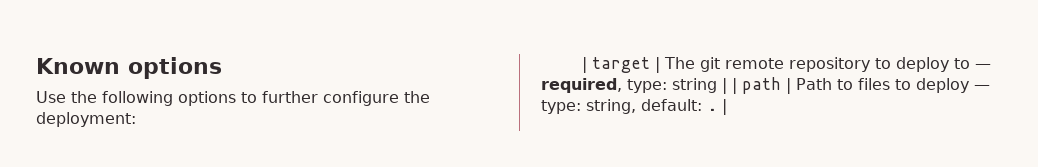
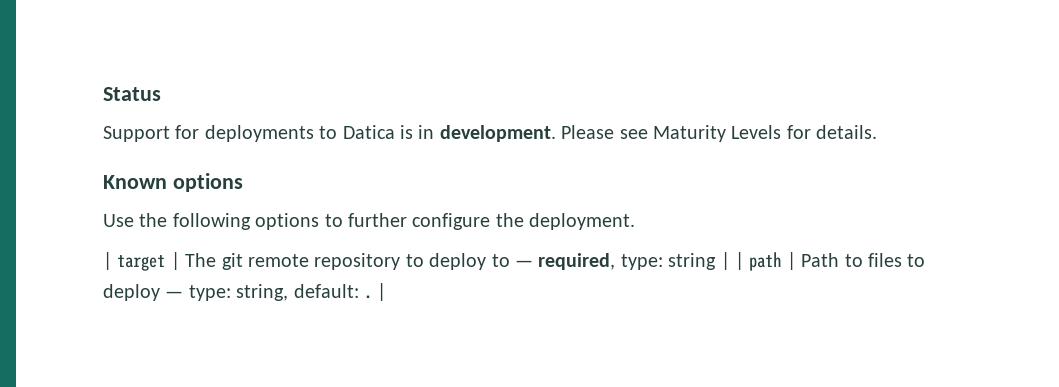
(36, 66) none -> [103,87,161,101] [103,125,878,142] Status // Support for deployments to Datica is in development. Please see Maturity Levels for details. //
[36,112,136,127] deployment: -> [529,213,636,230] deployment.

